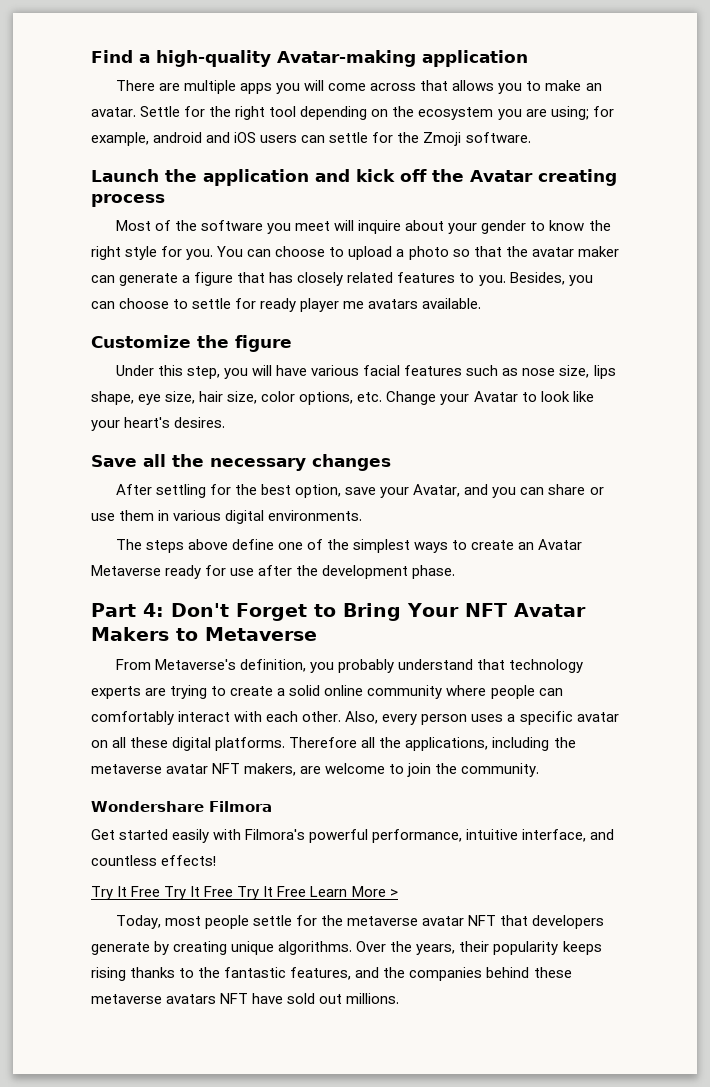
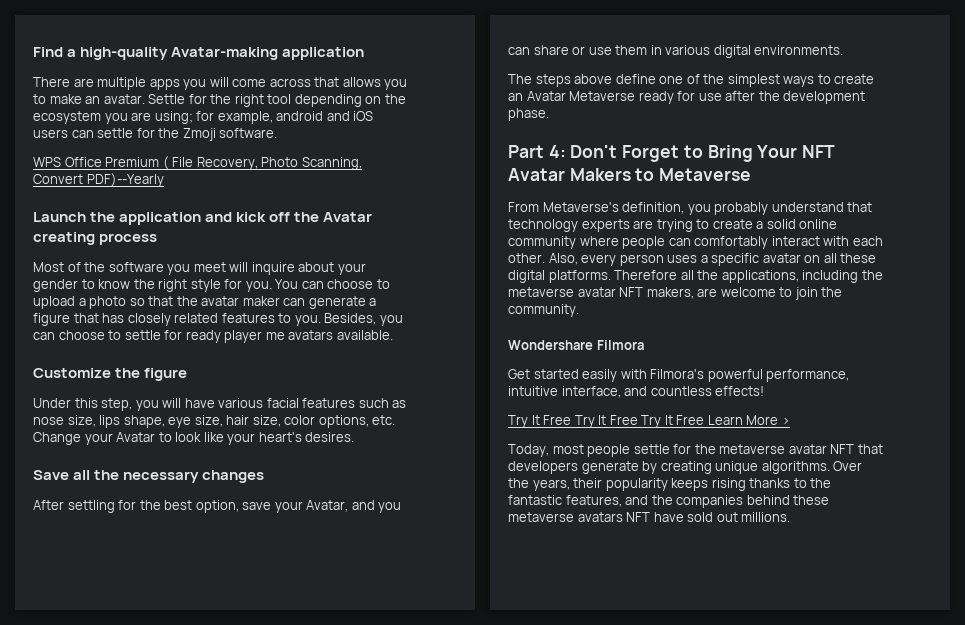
(531, 137) none -> [33,156,362,170] [33,173,164,187] // WPS Office Premium ( File Recovery, Photo Scanning, Convert PDF)--Yearly

